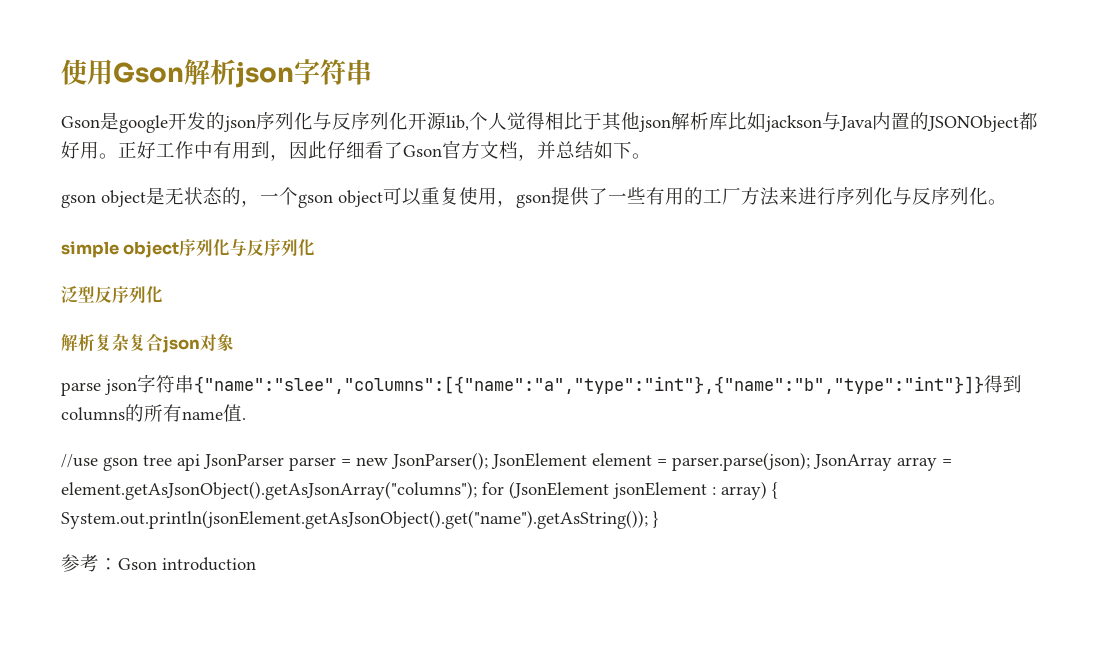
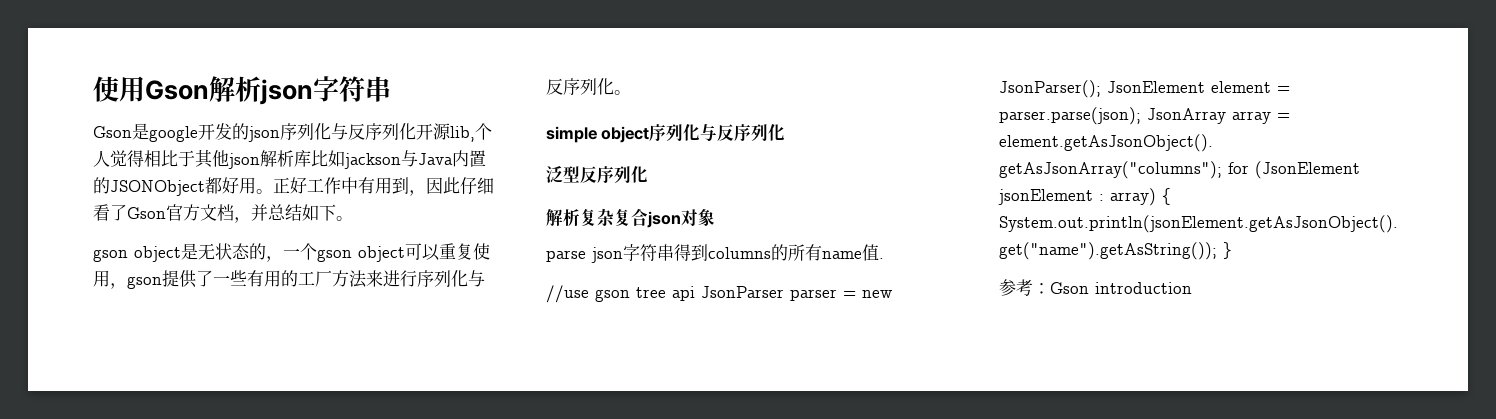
[194,376,984,394] {"name":"slee","columns":[{"name":"a","type":"int"},{"name":"b","type":"int"}]} -> (674, 252) none

